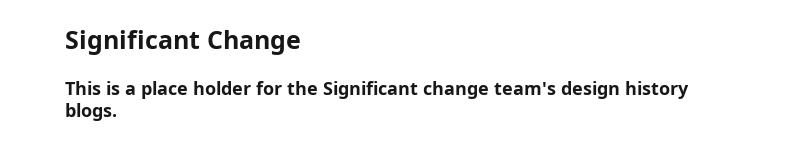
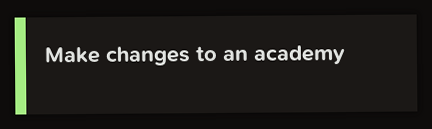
[65,30,301,55] [65,81,689,99] [65,103,117,121] Significant Change // This is a place holder for the Significant change team's design history blogs. -> [44,45,346,66] Make changes to an academy

